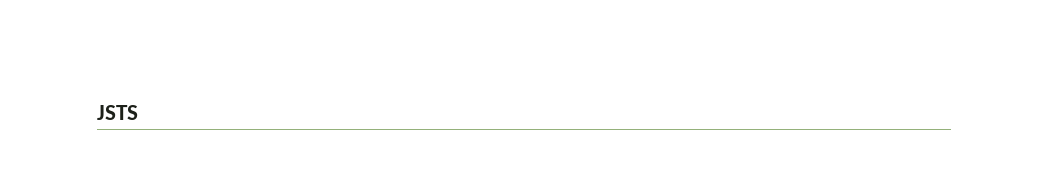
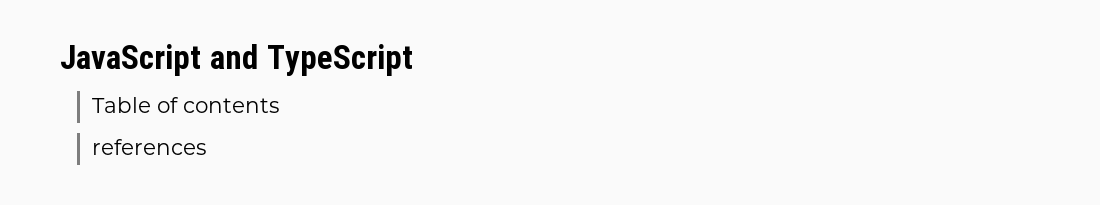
[97,105,138,120] JSTS -> [60,44,413,76] [92,97,281,113] [92,139,208,155] JavaScript and TypeScript // Table of contents // references

